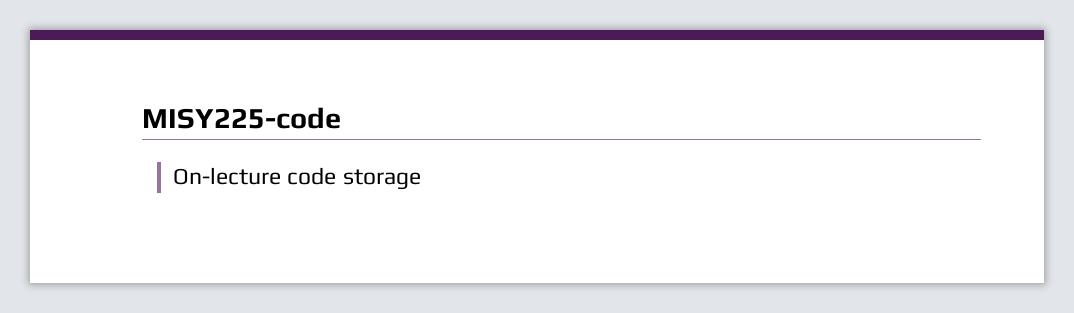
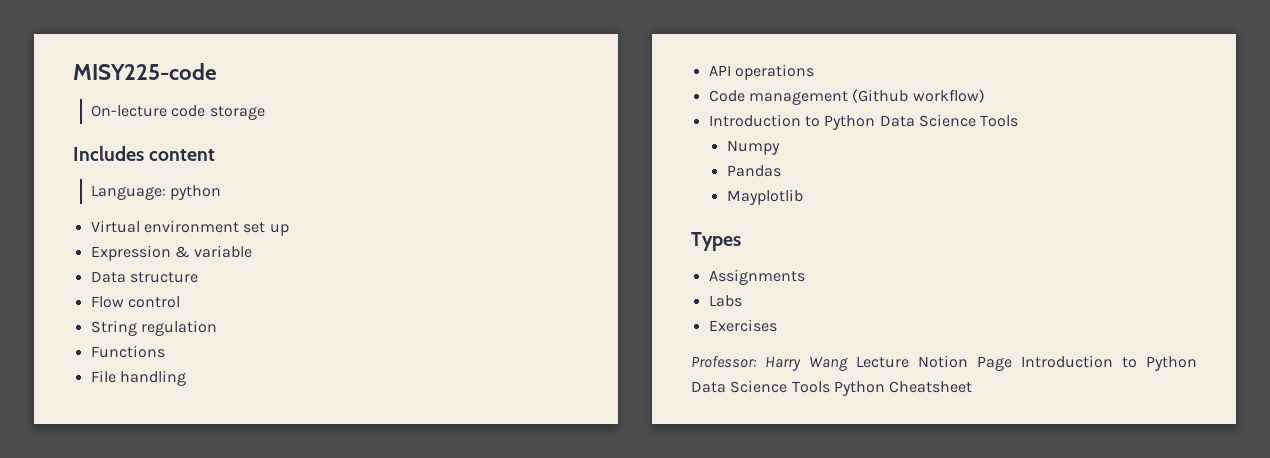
(421, 179) none -> [73,146,216,161] [91,185,222,200] [90,220,289,236] [90,245,253,261] [90,271,198,283] [90,296,180,308] [90,320,217,336] [90,345,165,358] [90,370,186,386] [708,64,814,80] [708,89,985,105] [708,114,1019,130] [726,140,780,155] [726,165,781,177] [726,189,803,205] [691,232,741,251] [708,269,805,285] [708,295,742,307] [708,319,777,332] [691,355,1197,371] [691,380,973,396] // Includes content // Language: python // Virtual environment set up // Expression & variable // Data structure // Flow control // String regulation // Functions // File handling // API operations // Code management (Github workflow) // Introduction to Python Data Science Tools // Numpy // Pandas // Mayplotlib // Types // Assignments // Labs // Exercises // Professor: Harry Wang Lecture Notion Page Introduction to Python Data Science Tools Python Cheatsheet

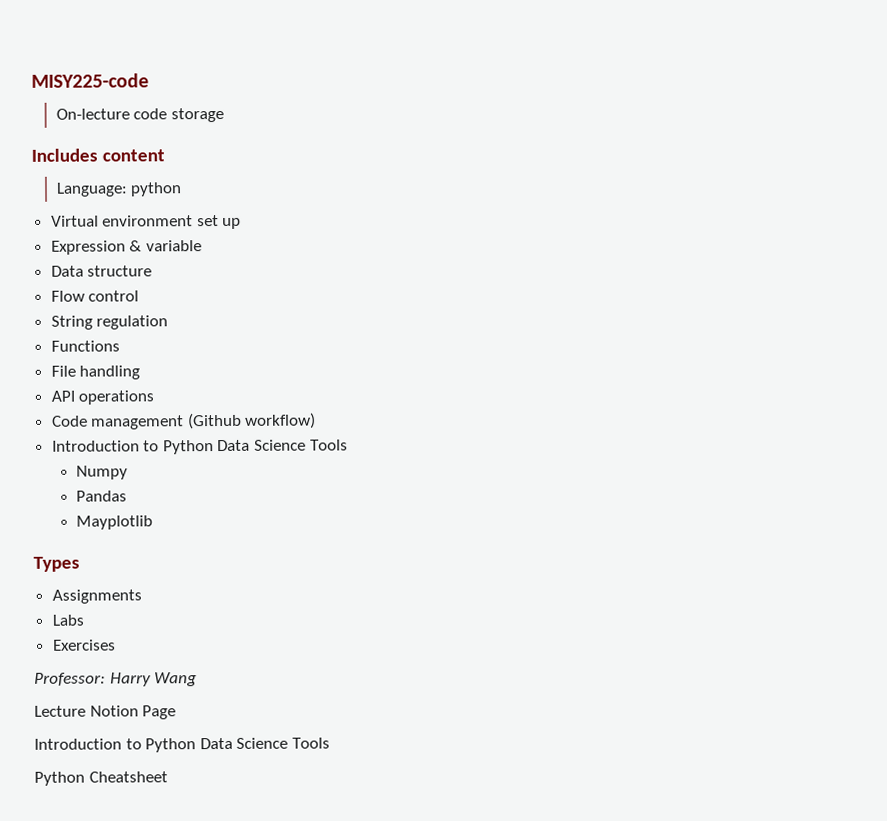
(848, 363) none -> (198, 679) //
[1021,355,1197,371] [691,380,830,393] Introduction to Python Data Science Tools -> [34,737,330,753] // Introduction to Python Data Science Tools //

